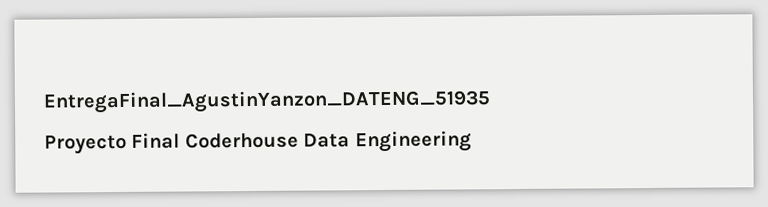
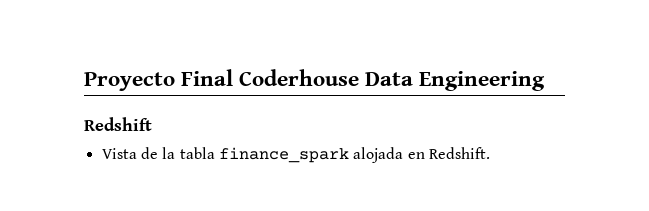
[43,89,491,114] EntregaFinal_AgustinYanzon_DATENG_51935 // -> (84, 81) none
(472, 141) none -> [84,117,152,131] [101,147,490,163] // Redshift // Vista de la tabla finance_spark alojada en Redshift.

